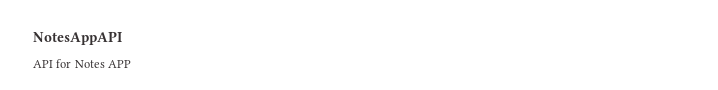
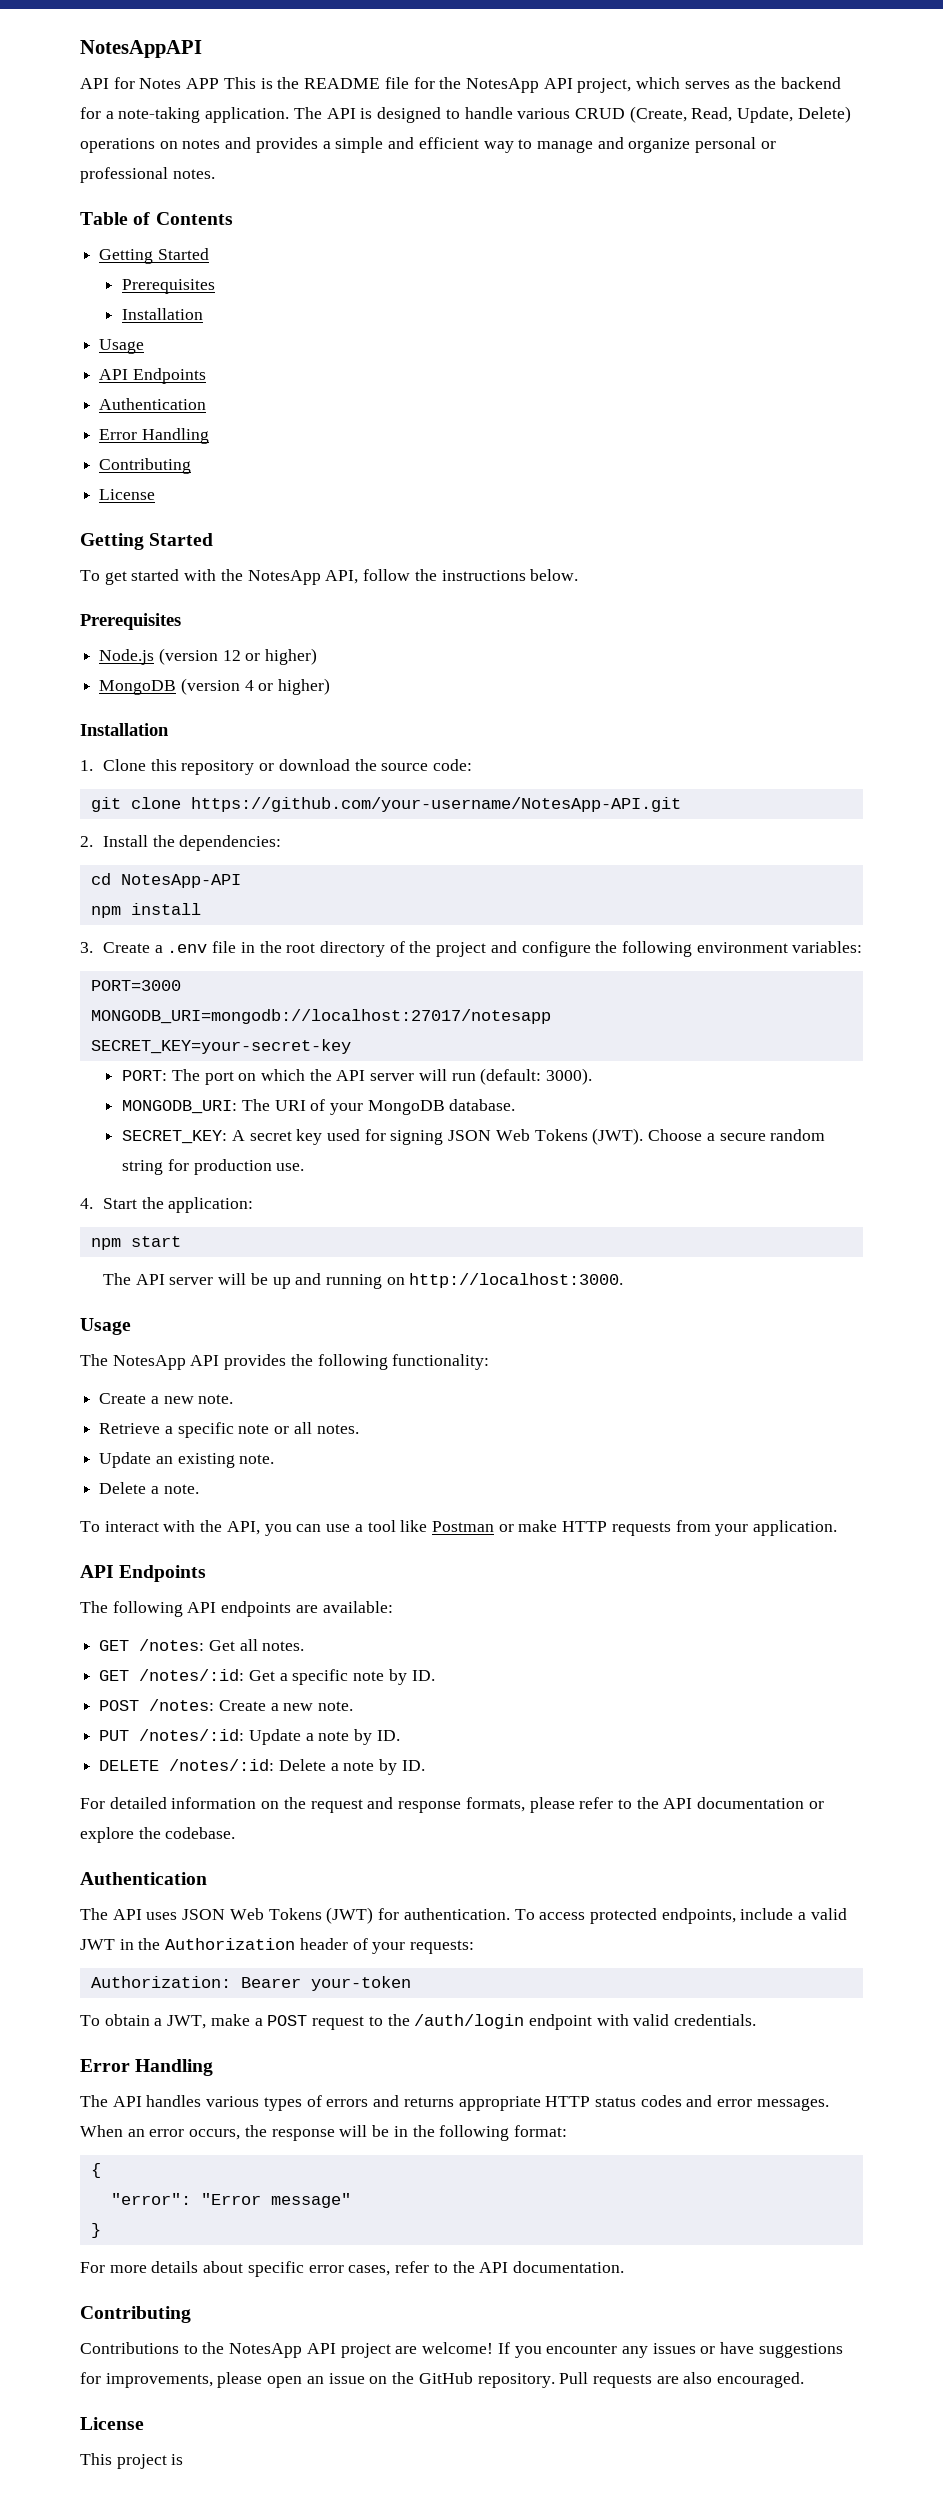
(132, 64) none -> [223,77,842,93] [80,106,851,123] [80,137,776,153] [80,167,215,183] [80,212,233,225] [99,248,209,264] [122,279,216,294] [122,308,204,320] [99,339,145,354] [99,368,206,384] [99,398,207,410] [99,428,209,444] [99,458,192,474] [99,489,156,500] [80,533,214,550] [80,569,579,585] [80,613,181,630] [99,648,318,665] [99,678,331,695] [80,723,169,736] [80,759,472,775] [90,797,681,812] [80,835,282,851] [90,873,241,888] [90,903,201,918] [80,941,863,957] [90,980,181,991] [90,1009,551,1024] [90,1039,351,1054] [122,1068,593,1085] [122,1099,516,1115] [122,1128,826,1145] [122,1159,305,1175] [80,1197,254,1213] [90,1236,181,1250] [102,1273,624,1289] [80,1318,131,1335] [80,1354,490,1370] [99,1393,234,1404] [99,1422,359,1438] [99,1452,275,1468] [99,1482,199,1494] [80,1520,838,1536] [80,1565,207,1582] [80,1601,393,1617] [99,1639,305,1651] [99,1669,435,1685] [99,1699,354,1711] [99,1729,400,1745] [99,1759,425,1775] [80,1797,824,1813] [80,1827,236,1843] [80,1872,207,1885] [80,1907,847,1924] [80,1938,475,1954] [90,1976,411,1991] [80,2014,757,2030] [80,2059,214,2076] [80,2095,829,2111] [80,2125,567,2141] [90,2163,101,2178] [110,2193,351,2208] [90,2223,101,2238] [80,2261,624,2277] [80,2306,191,2323] [80,2342,843,2358] [80,2372,805,2388] [80,2417,144,2430] [80,2453,184,2469] This is the README file for the NotesApp API project, which serves as the backend for a note-taking application. The API is designed to handle various CRUD (Create, Read, Update, Delete) operations on notes and provides a simple and efficient way to manage and organize personal or professional notes. // Table of Contents // Getting Started // Prerequisites // Installation // Usage // API Endpoints // Authentication // Error Handling // Contributing // License // Getting Started // To get started with the NotesApp API, follow the instructions below. // Prerequisites // Node.js (version 12 or higher) // MongoDB (version 4 or higher) // Installation // 1. Clone this repository or download the source code: // git clone https://github.com/your-username/NotesApp-API.git // 2. Install the dependencies: // cd NotesApp-API // npm install // 3. Create a .env file in the root directory of the project and configure the following environment variables: // PORT=3000 // MONGODB_URI=mongodb://localhost:27017/notesapp // SECRET_KEY=your-secret-key // PORT: The port on which the API server will run (default: 3000). // MONGODB_URI: The URI of your MongoDB database. // SECRET_KEY: A secret key used for signing JSON Web Tokens (JWT). Choose a secure random string for production use. // 4. Start the application: // npm start // The API server will be up and running on http://localhost:3000. // Usage // The NotesApp API provides the following functionality: // Create a new note. // Retrieve a specific note or all notes. // Update an existing note. // Delete a note. // To interact with the API, you can use a tool like Postman or make HTTP requests from your application. // API Endpoints // The following API endpoints are available: // GET /notes: Get all notes. // GET /notes/:id: Get a specific note by ID. // POST /notes: Create a new note. // PUT /notes/:id: Update a note by ID. // DELETE /notes/:id: Delete a note by ID. // For detailed information on the request and response formats, please refer to the API documentation or explore the codebase. // Authentication // The API uses JSON Web Tokens (JWT) for authentication. To access protected endpoints, include a valid JWT in the Authorization header of your requests: // Authorization: Bearer your-token // To obtain a JWT, make a POST request to the /auth/login endpoint with valid credentials. // Error Handling // The API handles various types of errors and returns appropriate HTTP status codes and error messages. When an error occurs, the response will be in the following format: // { // "error": "Error message" // } // For more details about specific error cases, refer to the API documentation. // Contributing // Contributions to the NotesApp API project are welcome! If you encounter any issues or have suggestions for improvements, please open an issue on the GitHub repository. Pull requests are also encouraged. // License // This project is

